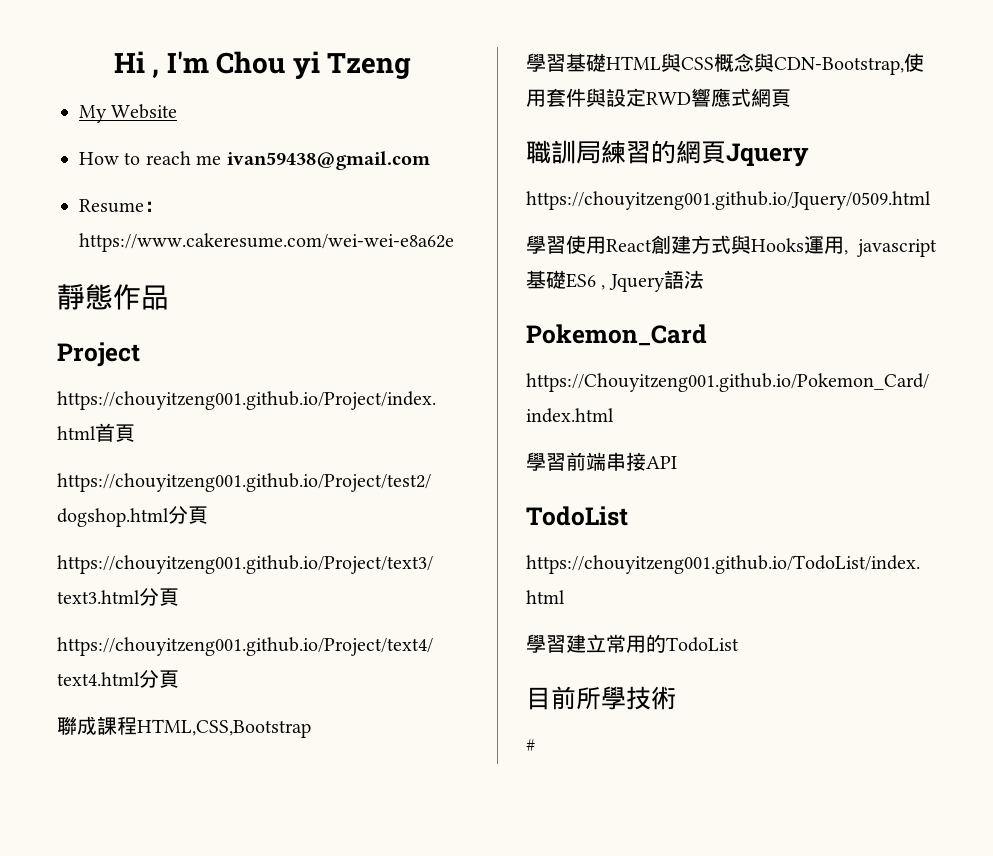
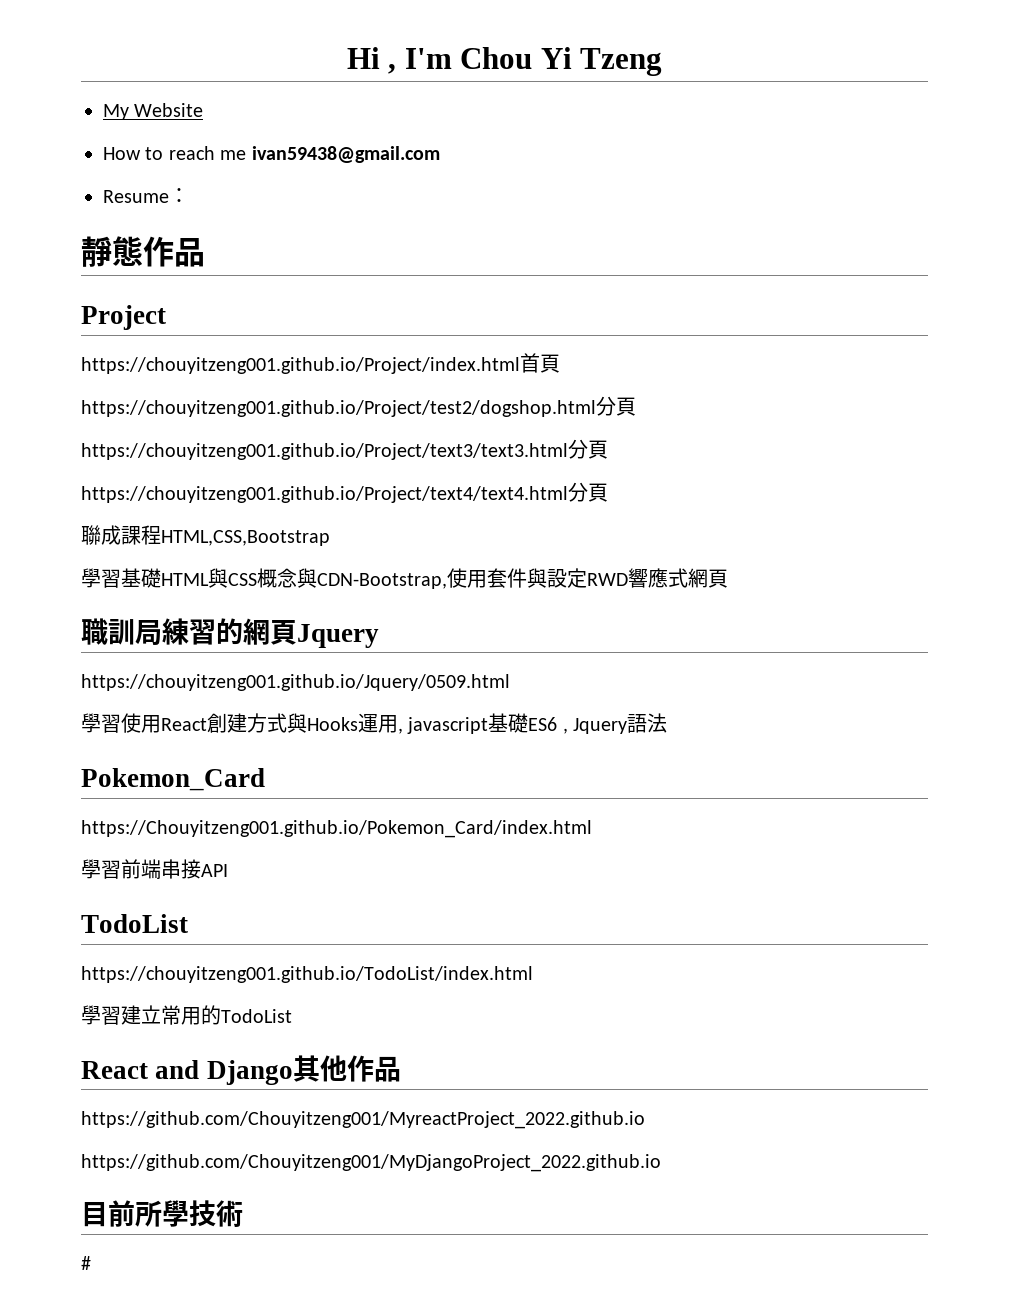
[292,51,320,79] yi -> [540,47,572,69] Yi
[79,233,454,252] https://www.cakeresume.com/wei-wei-e8a62e -> (189, 195) none
(739, 644) none -> [81,1055,401,1085] [81,1111,645,1129] [81,1154,661,1172] // React and Django其他作品 // https://github.com/Chouyitzeng001/MyreactProject_2022.github.io // https://github.com/Chouyitzeng001/MyDjangoProject_2022.github.io

